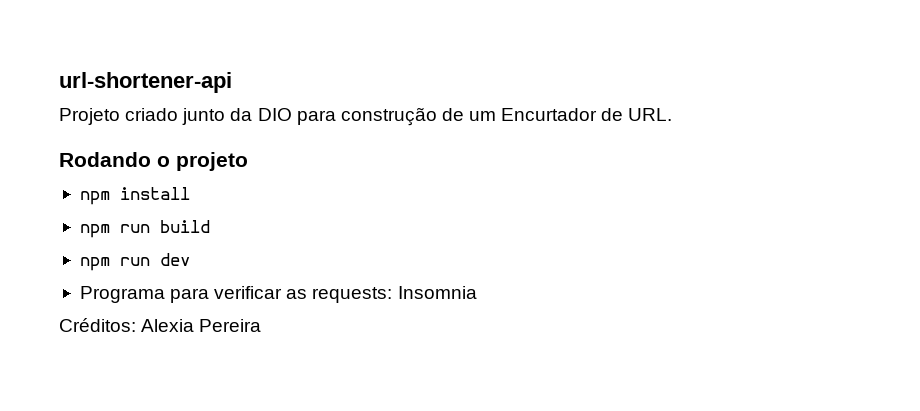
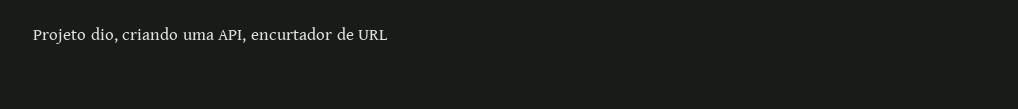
[59,72,232,93] [59,107,673,126] [59,152,248,171] [79,187,190,205] [79,220,210,238] [79,253,190,271] [79,286,477,303] [59,318,262,332] url-shortener-api // Projeto criado junto da DIO para construção de um Encurtador de URL. // Rodando o projeto // npm install // npm run build // npm run dev // Programa para verificar as requests: Insomnia // Créditos: Alexia Pereira -> [33,27,389,44] Projeto dio, criando uma API, encurtador de URL

